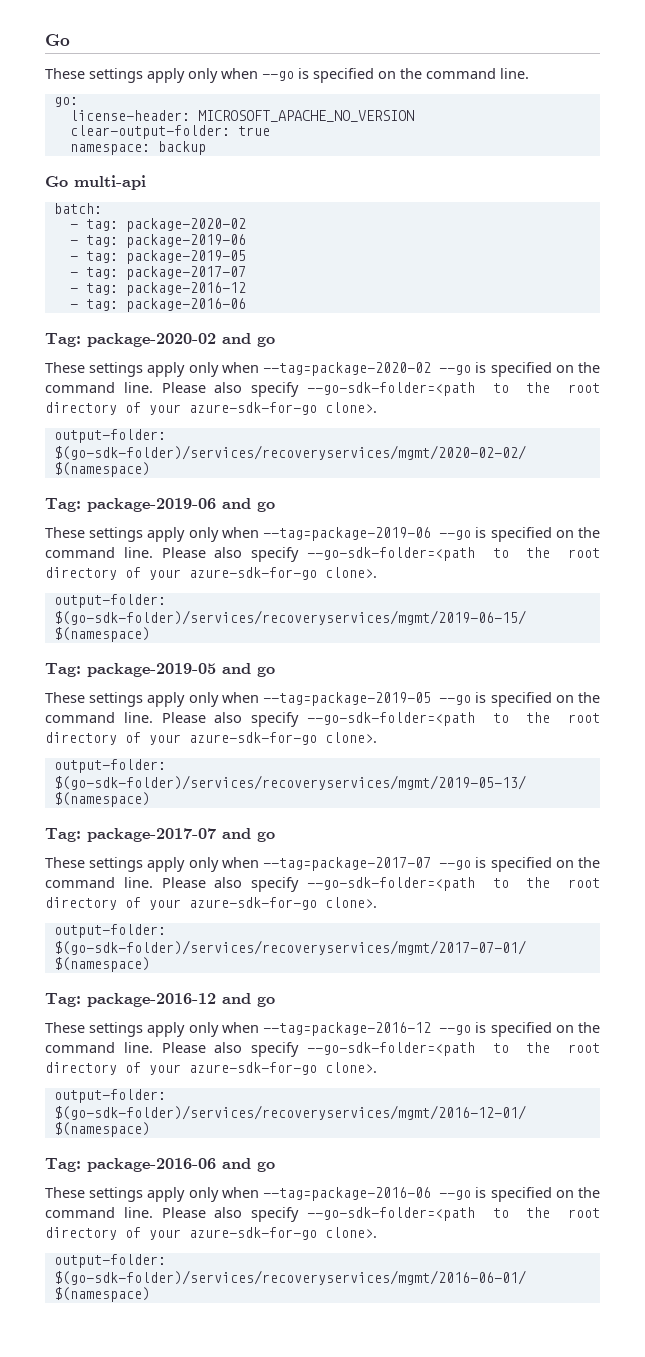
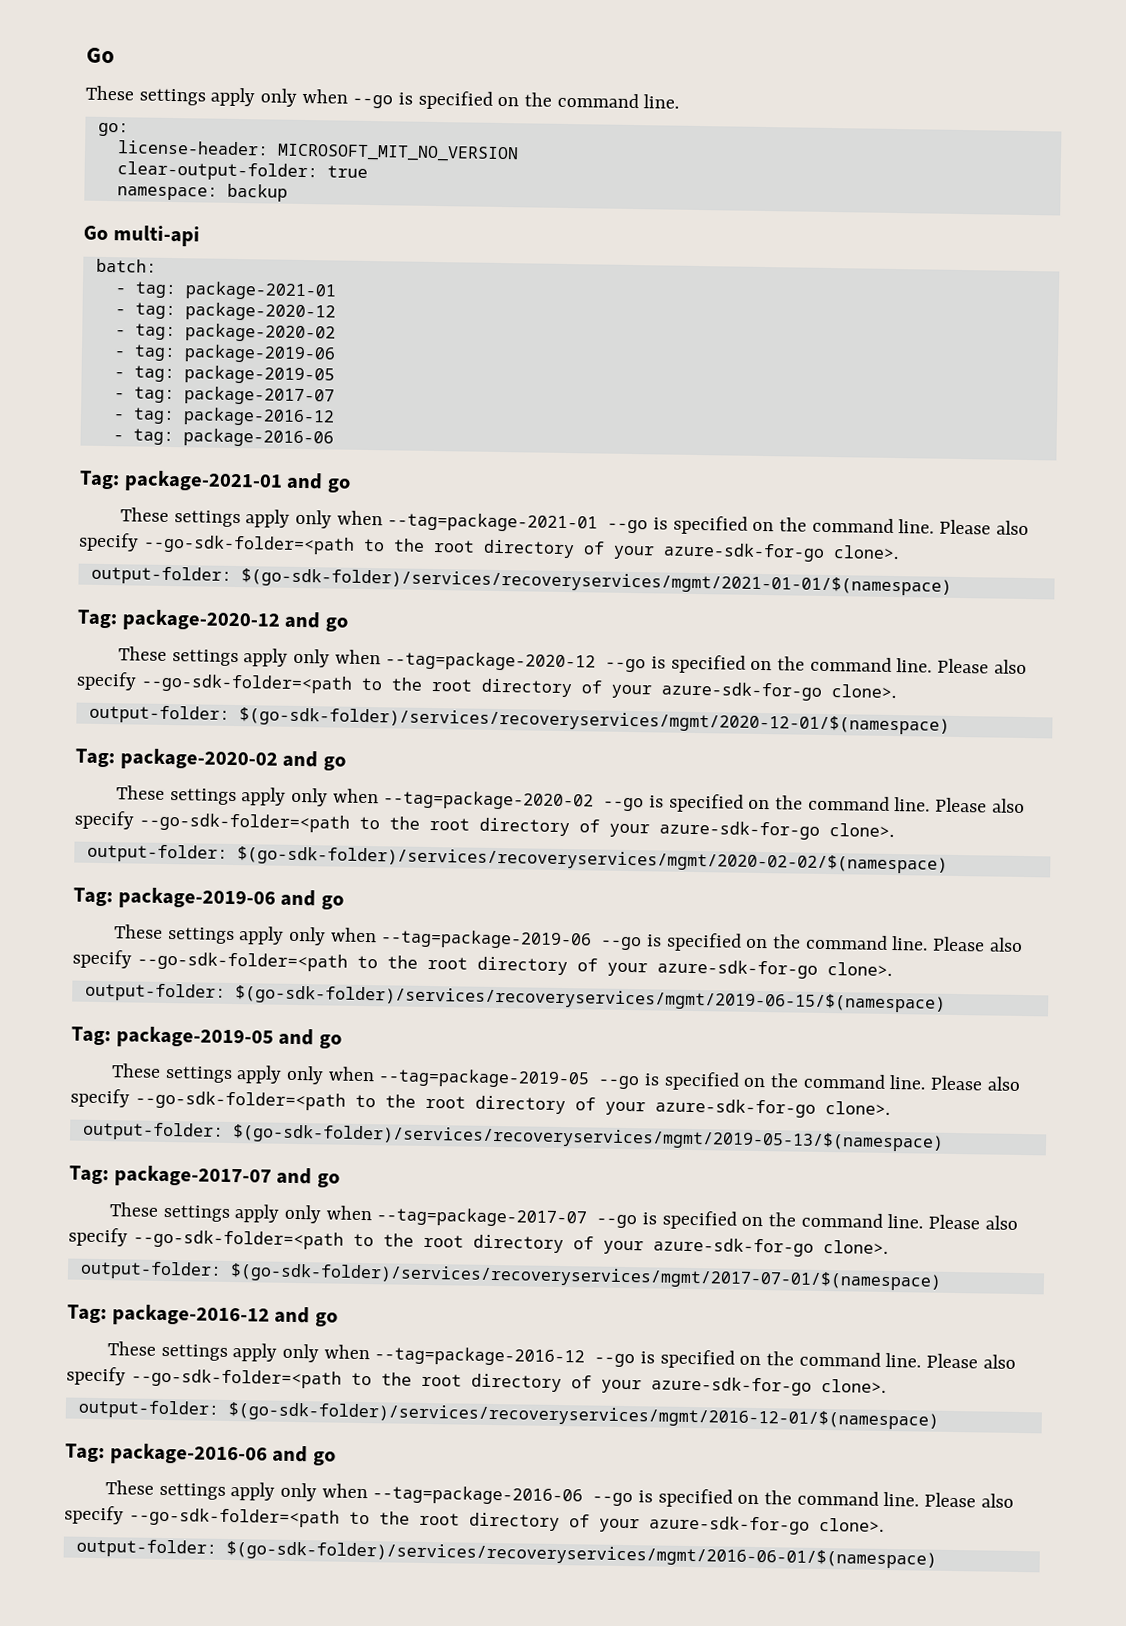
[197,110,414,122] MICROSOFT_APACHE_NO_VERSION -> [276,143,519,163] MICROSOFT_MIT_NO_VERSION
(102, 208) none -> [114,281,337,301] [114,302,336,322] // - tag: package-2021-01 // - tag: package-2020-12
(246, 305) none -> [79,470,351,493] [119,507,1029,536] [78,532,899,562] [90,565,952,596] [77,609,348,632] [117,646,1027,675] [76,671,896,701] [88,704,950,735] // Tag: package-2021-01 and go // These settings apply only when --tag=package-2021-01 --go is specified on the command line. Please also specify --go-sdk-folder=<path to the root directory of your azure-sdk-for-go clone>. // output-folder: $(go-sdk-folder)/services/recoveryservices/mgmt/2021-01-01/$(namespace) // Tag: package-2020-12 and go // These settings apply only when --tag=package-2020-12 --go is specified on the command line. Please also specify --go-sdk-folder=<path to the root directory of your azure-sdk-for-go clone>. // output-folder: $(go-sdk-folder)/services/recoveryservices/mgmt/2020-12-01/$(namespace)

